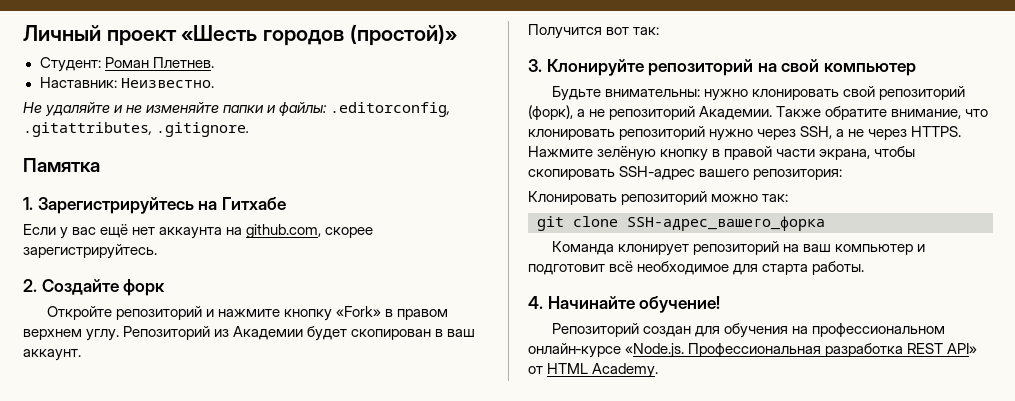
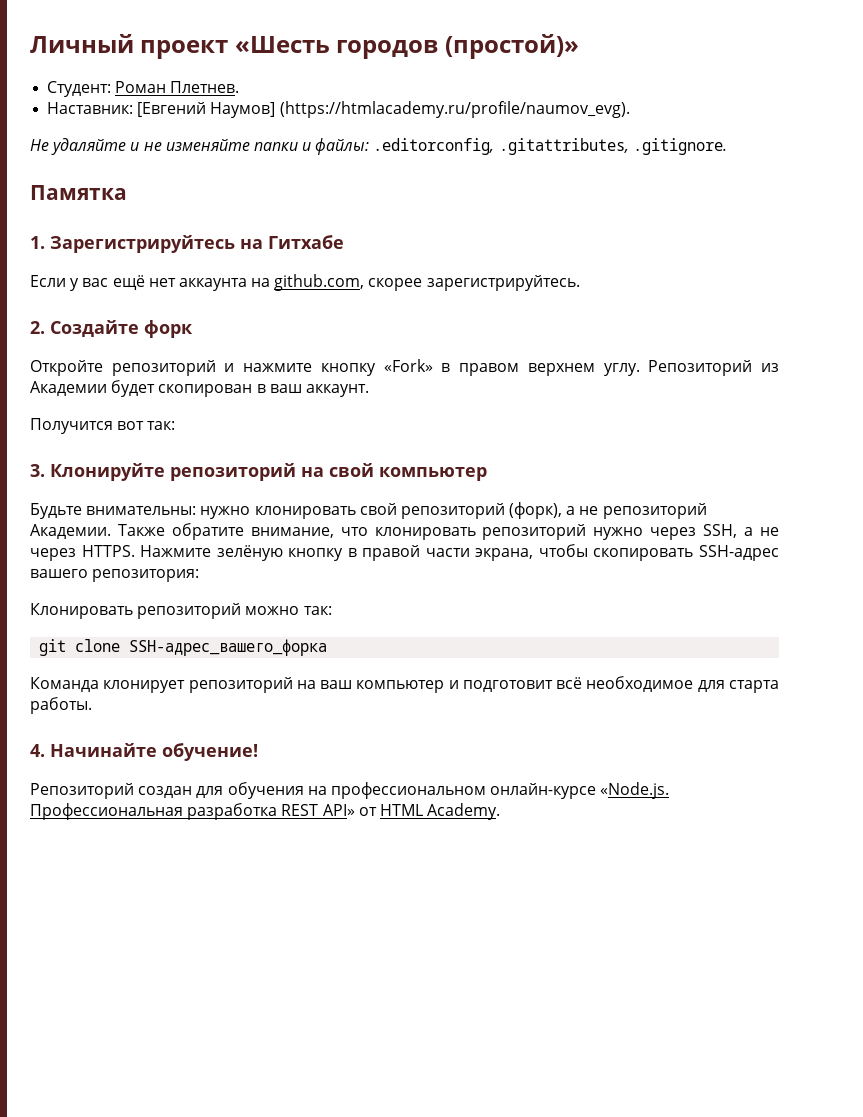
[120,78,214,88] Неизвестно. -> [137,101,630,118] [Евгений Наумов] (https://htmlacademy.ru/profile/naumov_evg).

